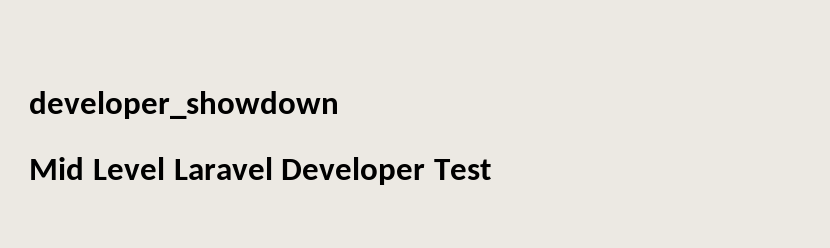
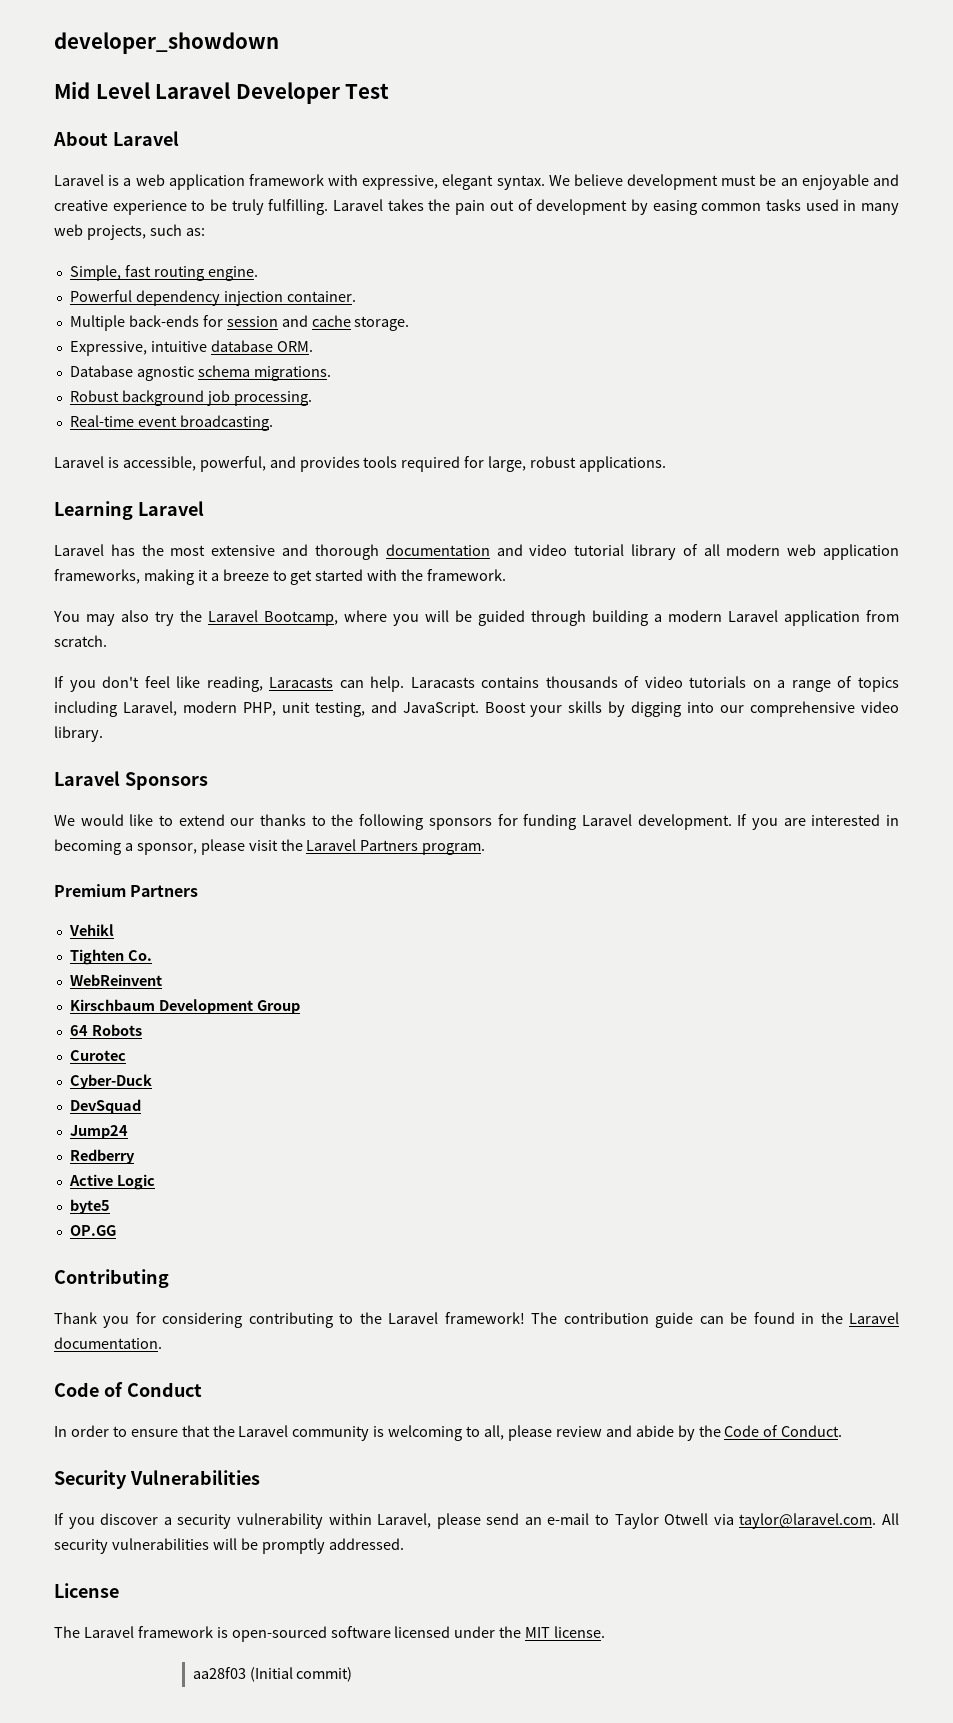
(492, 169) none -> [53,131,179,146] [54,174,899,190] [54,199,900,215] [54,224,205,240] [69,265,258,281] [69,290,356,306] [69,315,410,331] [69,340,313,356] [69,365,331,381] [69,390,312,406] [69,415,273,431] [54,456,667,472] [54,501,204,520] [54,544,899,560] [54,569,507,585] [53,610,899,626] [54,635,107,647] [54,676,899,692] [54,701,899,717] [54,726,103,742] [54,771,208,790] [54,814,900,830] [54,839,486,855] [54,884,199,897] [68,924,114,936] [69,949,152,965] [69,974,162,986] [69,999,300,1014] [69,1024,142,1036] [69,1050,126,1061] [69,1074,152,1089] [69,1099,141,1114] [69,1125,128,1139] [69,1149,135,1164] [68,1174,155,1190] [69,1199,110,1214] [69,1225,116,1236] [54,1269,169,1288] [54,1312,899,1328] [54,1337,162,1349] [54,1382,202,1397] [54,1425,843,1441] [54,1470,260,1489] [54,1513,900,1529] [54,1538,404,1554] [54,1583,119,1598] [54,1626,606,1642] [192,1667,353,1682] // About Laravel // Laravel is a web application framework with expressive, elegant syntax. We believe development must be an enjoyable and creative experience to be truly fulfilling. Laravel takes the pain out of development by easing common tasks used in many web projects, such as: // Simple, fast routing engine. // Powerful dependency injection container. // Multiple back-ends for session and cache storage. // Expressive, intuitive database ORM. // Database agnostic schema migrations. // Robust background job processing. // Real-time event broadcasting. // Laravel is accessible, powerful, and provides tools required for large, robust applications. // Learning Laravel // Laravel has the most extensive and thorough documentation and video tutorial library of all modern web application frameworks, making it a breeze to get started with the framework. // You may also try the Laravel Bootcamp, where you will be guided through building a modern Laravel application from scratch. // If you don't feel like reading, Laracasts can help. Laracasts contains thousands of video tutorials on a range of topics including Laravel, modern PHP, unit testing, and JavaScript. Boost your skills by digging into our comprehensive video library. // Laravel Sponsors // We would like to extend our thanks to the following sponsors for funding Laravel development. If you are interested in becoming a sponsor, please visit the Laravel Partners program. // Premium Partners // Vehikl // Tighten Co. // WebReinvent // Kirschbaum Development Group // 64 Robots // Curotec // Cyber-Duck // DevSquad // Jump24 // Redberry // Active Logic // byte5 // OP.GG // Contributing // Thank you for considering contributing to the Laravel framework! The contribution guide can be found in the Laravel documentation. // Code of Conduct // In order to ensure that the Laravel community is welcoming to all, please review and abide by the Code of Conduct. // Security Vulnerabilities // If you discover a security vulnerability within Laravel, please send an e-mail to Taylor Otwell via taylor@laravel.com. All security vulnerabilities will be promptly addressed. // License // The Laravel framework is open-sourced software licensed under the MIT license. // aa28f03 (Initial commit)

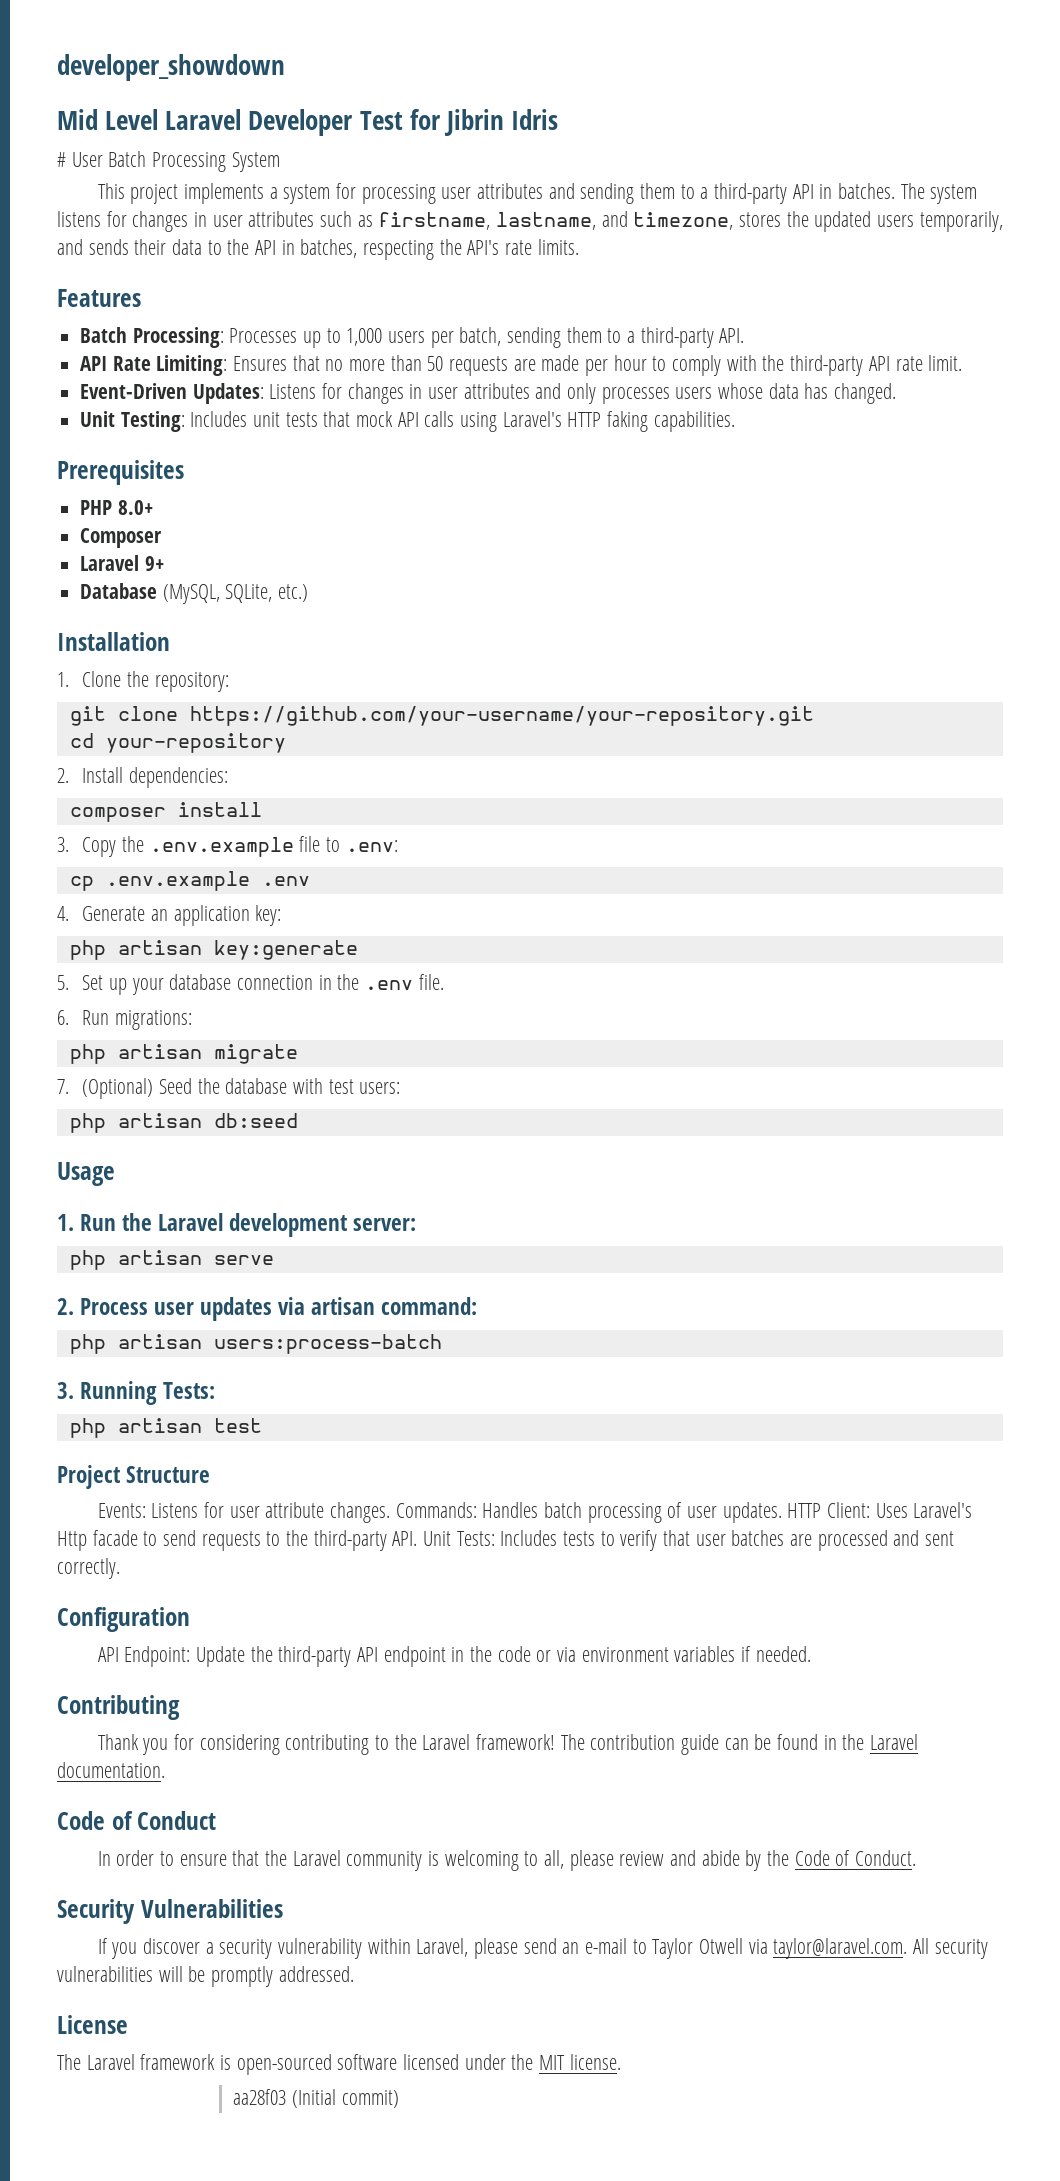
[53,131,179,146] [54,174,899,190] [54,199,900,215] [54,224,205,240] [69,265,258,281] [69,290,356,306] [69,315,410,331] [69,340,313,356] [69,365,331,381] [69,390,312,406] [69,415,273,431] [54,456,667,472] [54,501,204,520] [54,544,899,560] [54,569,507,585] [53,610,899,626] [54,635,107,647] [54,676,899,692] [54,701,899,717] [54,726,103,742] [54,771,208,790] [54,814,900,830] [54,839,486,855] [54,884,199,897] [68,924,114,936] [69,949,152,965] [69,974,162,986] [69,999,300,1014] [69,1024,142,1036] [69,1050,126,1061] [69,1074,152,1089] [69,1099,141,1114] [69,1125,128,1139] [69,1149,135,1164] [68,1174,155,1190] [69,1199,110,1214] [69,1225,116,1236] // About Laravel // Laravel is a web application framework with expressive, elegant syntax. We believe development must be an enjoyable and creative experience to be truly fulfilling. Laravel takes the pain out of development by easing common tasks used in many web projects, such as: // Simple, fast routing engine. // Powerful dependency injection container. // Multiple back-ends for session and cache storage. // Expressive, intuitive database ORM. // Database agnostic schema migrations. // Robust background job processing. // Real-time event broadcasting. // Laravel is accessible, powerful, and provides tools required for large, robust applications. // Learning Laravel // Laravel has the most extensive and thorough documentation and video tutorial library of all modern web application frameworks, making it a breeze to get started with the framework. // You may also try the Laravel Bootcamp, where you will be guided through building a modern Laravel application from scratch. // If you don't feel like reading, Laracasts can help. Laracasts contains thousands of video tutorials on a range of topics including Laravel, modern PHP, unit testing, and JavaScript. Boost your skills by digging into our comprehensive video library. // Laravel Sponsors // We would like to extend our thanks to the following sponsors for funding Laravel development. If you are interested in becoming a sponsor, please visit the Laravel Partners program. // Premium Partners // Vehikl // Tighten Co. // WebReinvent // Kirschbaum Development Group // 64 Robots // Curotec // Cyber-Duck // DevSquad // Jump24 // Redberry // Active Logic // byte5 // OP.GG -> [409,109,559,136] [57,151,280,172] [97,183,978,204] [57,211,1003,232] [57,239,579,260] [57,289,141,307] [80,327,745,348] [80,355,963,376] [80,383,897,404] [80,411,735,432] [57,460,184,485] [80,500,153,515] [80,528,163,548] [80,555,164,571] [80,583,309,604] [57,632,170,651] [57,671,229,692] [69,706,814,726] [69,733,286,753] [57,767,228,788] [69,802,262,822] [57,836,398,857] [69,871,310,891] [57,905,282,926] [69,940,358,960] [57,974,444,995] [57,1010,192,1030] [69,1044,298,1064] [57,1078,401,1099] [69,1113,298,1133] [57,1162,115,1186] [57,1213,417,1237] [69,1250,274,1270] [57,1297,478,1321] [69,1334,442,1354] [57,1381,216,1405] [69,1418,262,1438] [57,1465,211,1489] [97,1502,973,1523] [57,1530,955,1551] [57,1558,120,1579] [57,1607,190,1632] [97,1646,811,1667] for Jibrin Idris // # User Batch Processing System // This project implements a system for processing user attributes and sending them to a third-party API in batches. The system listens for changes in user attributes such as firstname, lastname, and timezone, stores the updated users temporarily, and sends their data to the API in batches, respecting the API's rate limits. // Features // Batch Processing: Processes up to 1,000 users per batch, sending them to a third-party API. // API Rate Limiting: Ensures that no more than 50 requests are made per hour to comply with the third-party API rate limit. // Event-Driven Updates: Listens for changes in user attributes and only processes users whose data has changed. // Unit Testing: Includes unit tests that mock API calls using Laravel's HTTP faking capabilities. // Prerequisites // PHP 8.0+ // Composer // Laravel 9+ // Database (MySQL, SQLite, etc.) // Installation // 1. Clone the repository: // git clone https://github.com/your-username/your-repository.git // cd your-repository // 2. Install dependencies: // composer install // 3. Copy the .env.example file to .env: // cp .env.example .env // 4. Generate an application key: // php artisan key:generate // 5. Set up your database connection in the .env file. // 6. Run migrations: // php artisan migrate // 7. (Optional) Seed the database with test users: // php artisan db:seed // Usage // 1. Run the Laravel development server: // php artisan serve // 2. Process user updates via artisan command: // php artisan users:process-batch // 3. Running Tests: // php artisan test // Project Structure // Events: Listens for user attribute changes. Commands: Handles batch processing of user updates. HTTP Client: Uses Laravel's Http facade to send requests to the third-party API. Unit Tests: Includes tests to verify that user batches are processed and sent correctly. // Configuration // API Endpoint: Update the third-party API endpoint in the code or via environment variables if needed.

